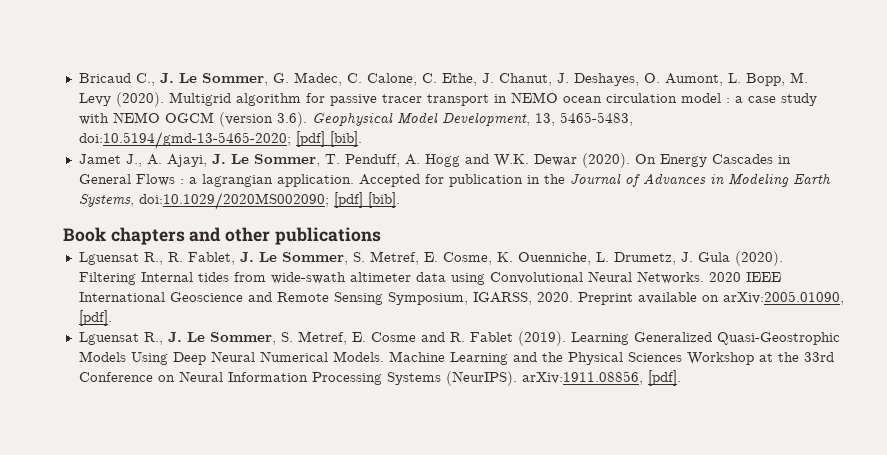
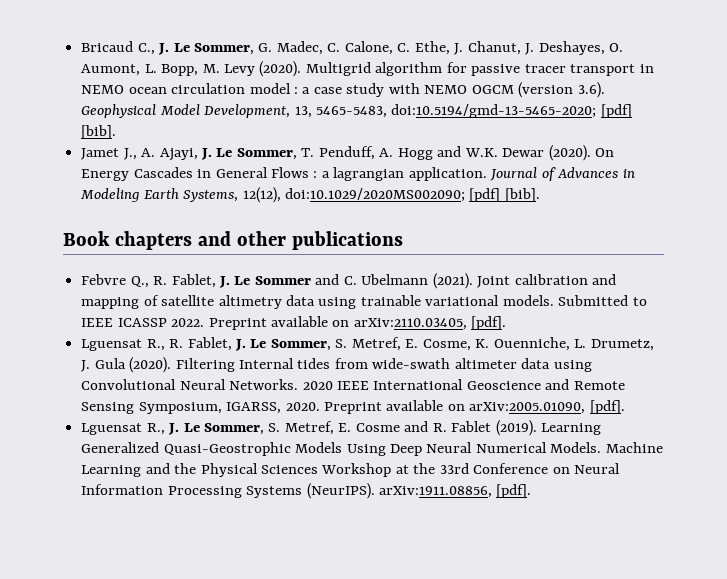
[358,174,565,187] Accepted for publication in the -> (487, 174) none
(134, 200) none -> [242,187,281,203] 12(12),
(381, 236) none -> [81,273,617,289] [81,295,647,309] [81,316,507,330] // Febvre Q., R. Fablet, J. Le Sommer and C. Ubelmann (2021). Joint calibration and mapping of satellite altimetry data using trainable variational models. Submitted to IEEE ICASSP 2022. Preprint available on arXiv:2110.03405, [pdf].

